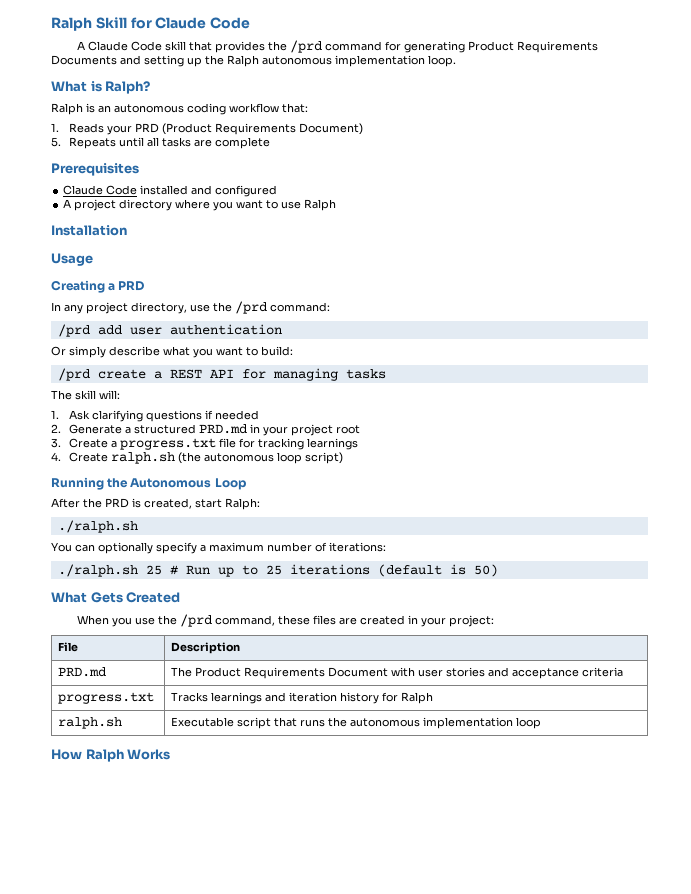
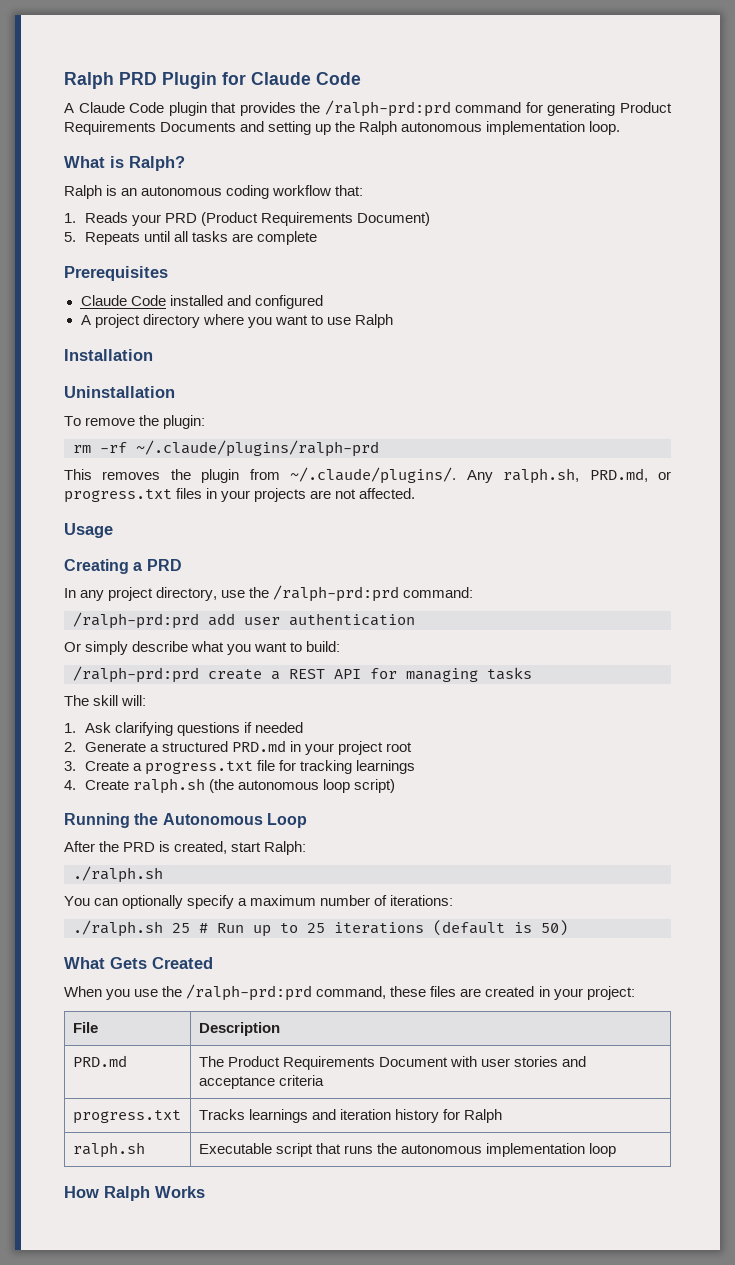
[51,17,127,31] Ralph Skill -> [64,72,217,89] Ralph PRD Plugin
[165,41,187,51] skill -> [168,102,207,116] plugin
[290,40,323,53] /prd -> [324,100,451,117] /ralph-prd:prd
(127, 230) none -> [64,386,175,398] [64,415,206,429] [73,440,379,457] [64,467,671,484] [64,488,416,503] // Uninstallation // To remove the plugin: // rm -rf ~/.claude/plugins/ralph-prd // This removes the plugin from ~/.claude/plugins/. Any ralph.sh, PRD.md, or progress.txt files in your projects are not affected.
[235,301,267,314] /prd -> [273,585,400,602] /ralph-prd:prd
[57,324,90,337] /prd -> [73,612,199,629] /ralph-prd:prd
[57,368,90,381] /prd -> [73,666,199,683] /ralph-prd:prd
[180,614,213,627] /prd -> [186,984,313,1001] /ralph-prd:prd

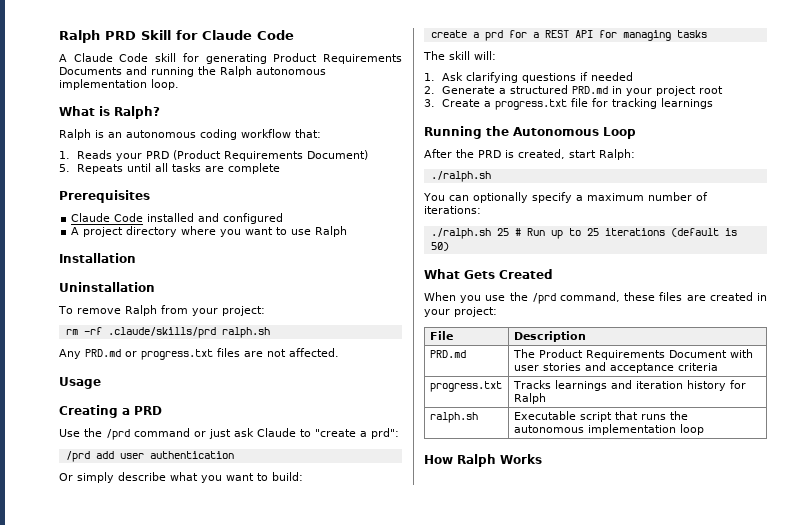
[162,72,217,89] Plugin -> [141,30,171,40] Skill
[168,100,522,117] plugin that provides the /ralph-prd:prd command -> [155,53,177,62] skill
[268,121,332,135] setting up -> [151,67,194,77] running
[139,415,206,429] [73,440,379,457] [64,467,671,484] [64,488,307,503] the plugin: // rm -rf ~/.claude/plugins/ralph-prd // This removes the plugin from ~/.claude/plugins/. Any ralph.sh, PRD.md, or progress.txt files in your projects -> [124,305,265,316] [65,327,270,338] [59,348,240,360] Ralph from your project: // rm -rf .claude/skills/prd ralph.sh // Any PRD.md or progress.txt files
[64,585,474,602] [73,612,199,629] In any project directory, use the /ralph-prd:prd command: // /ralph-prd:prd -> [59,428,399,440] [65,451,90,462] Use the /prd command or just ask Claude to "create a prd": // /prd
[73,666,199,683] /ralph-prd:prd -> (303, 476) none
(280, 675) none -> [484,30,539,41] prd for a
[64,778,396,794] // 4. Create ralph.sh (the autonomous loop script) -> (714, 103) none
[186,984,313,1001] /ralph-prd:prd -> [531,293,556,304] /prd

